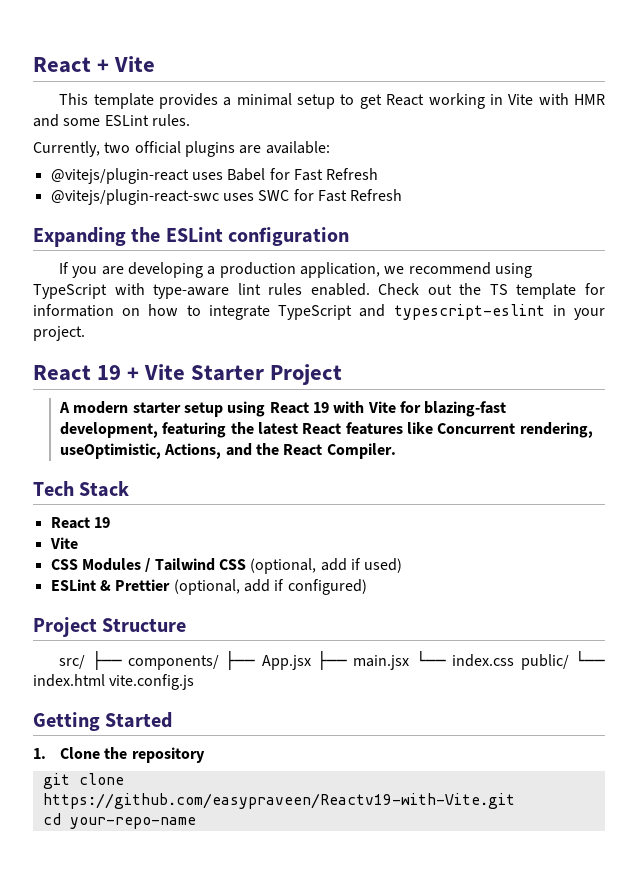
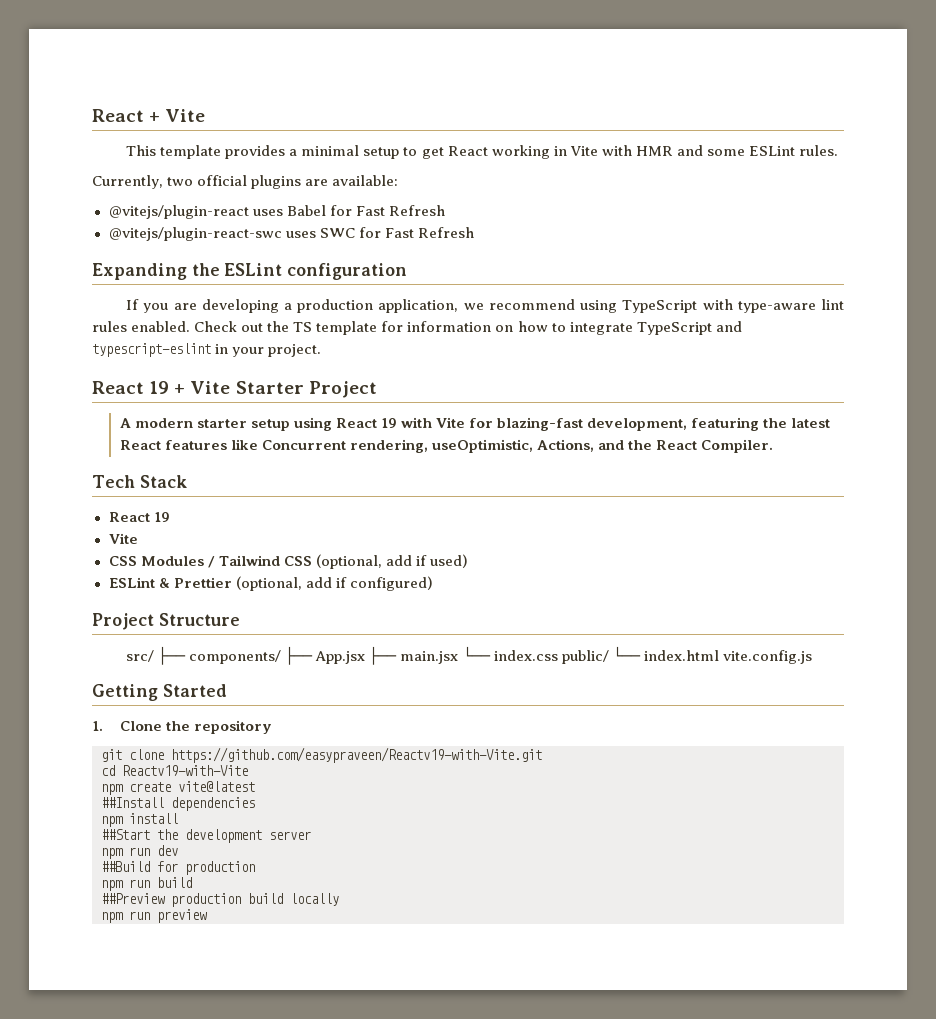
[69,817,196,829] your-repo-name -> [122,765,248,776] [101,781,255,795] [101,797,255,811] [101,813,178,827] [101,829,311,843] [101,845,178,859] [101,861,255,875] [101,877,192,891] [101,893,339,907] [101,909,207,923] Reactv19-with-Vite // npm create vite@latest // ##Install dependencies // npm install // ##Start the development server // npm run dev // ##Build for production // npm run build // ##Preview production build locally // npm run preview

